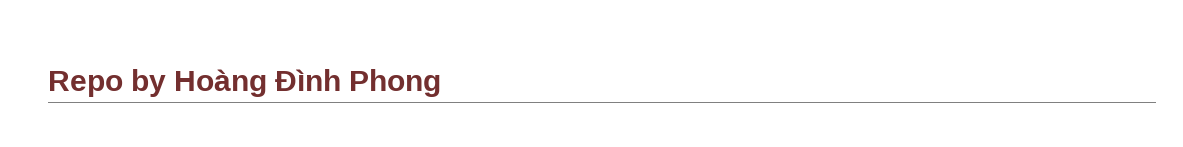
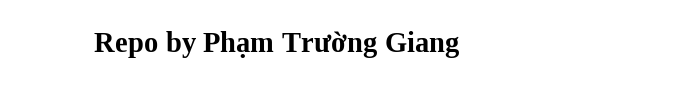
[174,69,442,97] Hoàng Đình Phong -> [203,31,459,58] Phạm Trường Giang

